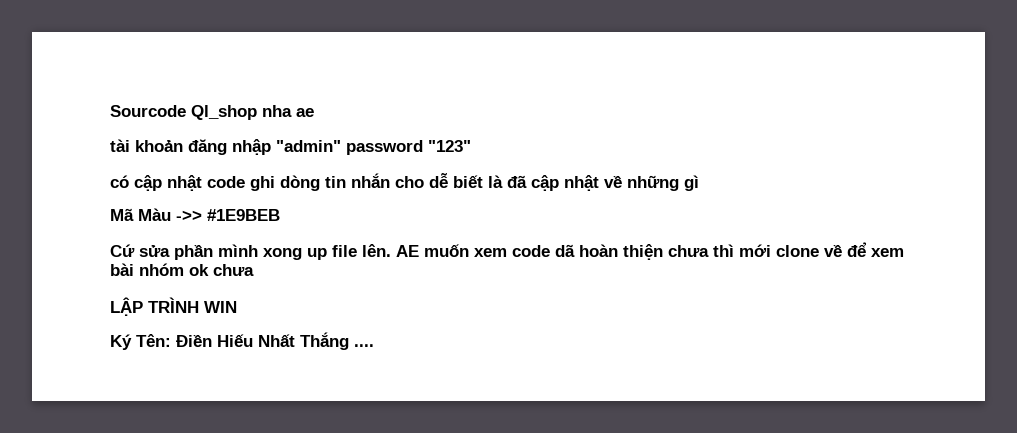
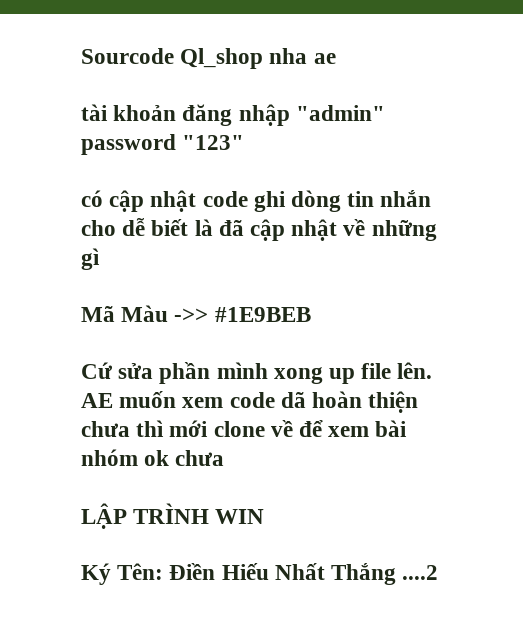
[354,344,374,347] .... -> [402,565,439,580] ....2

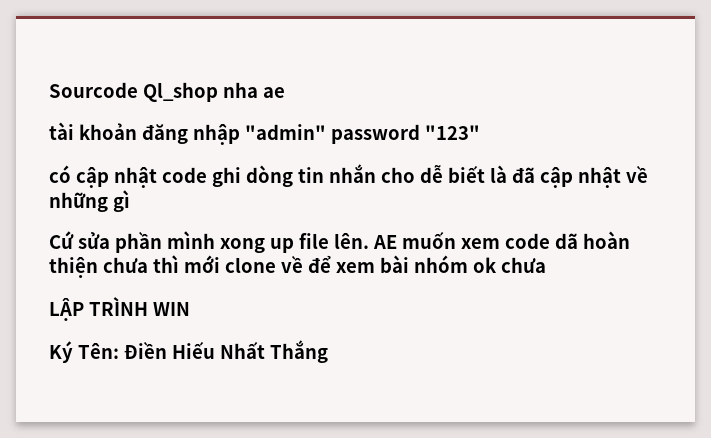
[81,305,311,322] // Mã Màu ->> #1E9BEB -> (130, 201) none
[402,565,439,580] ....2 -> (328, 351) none

